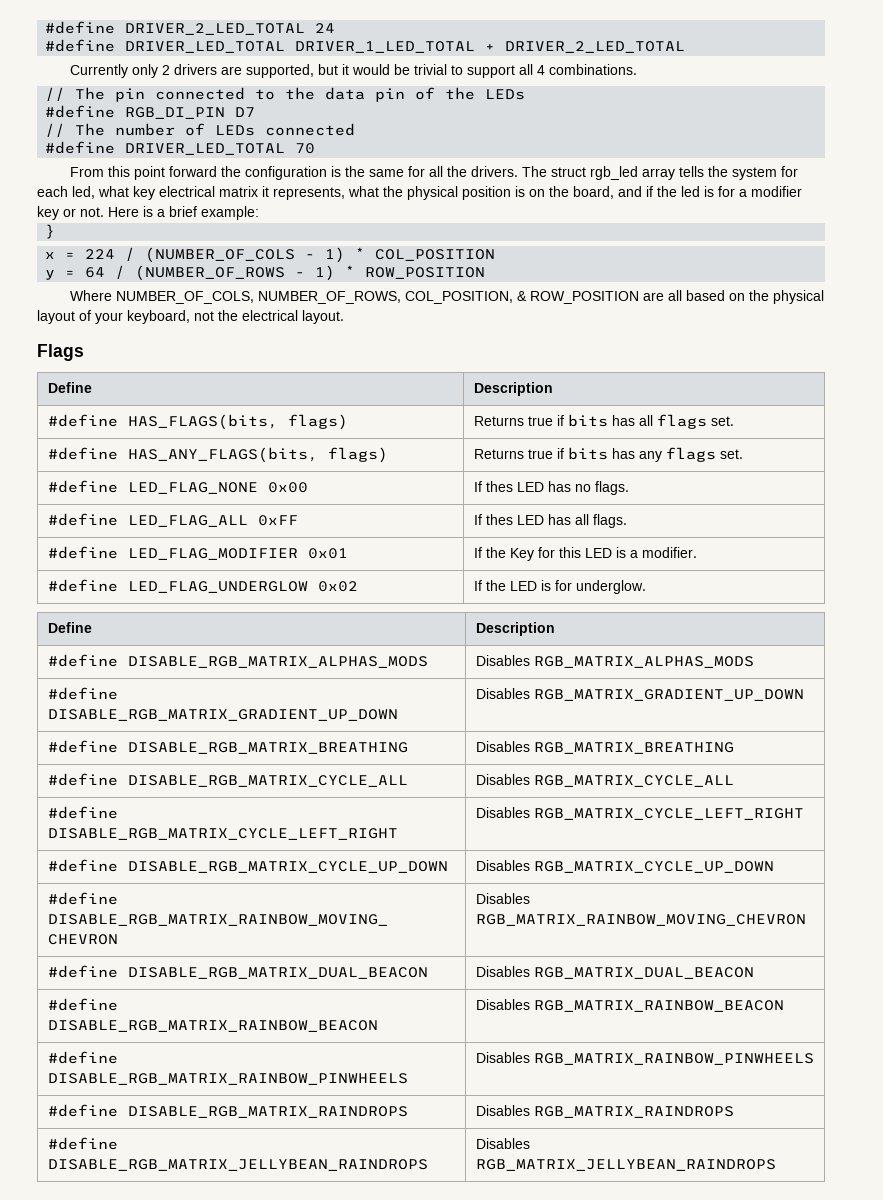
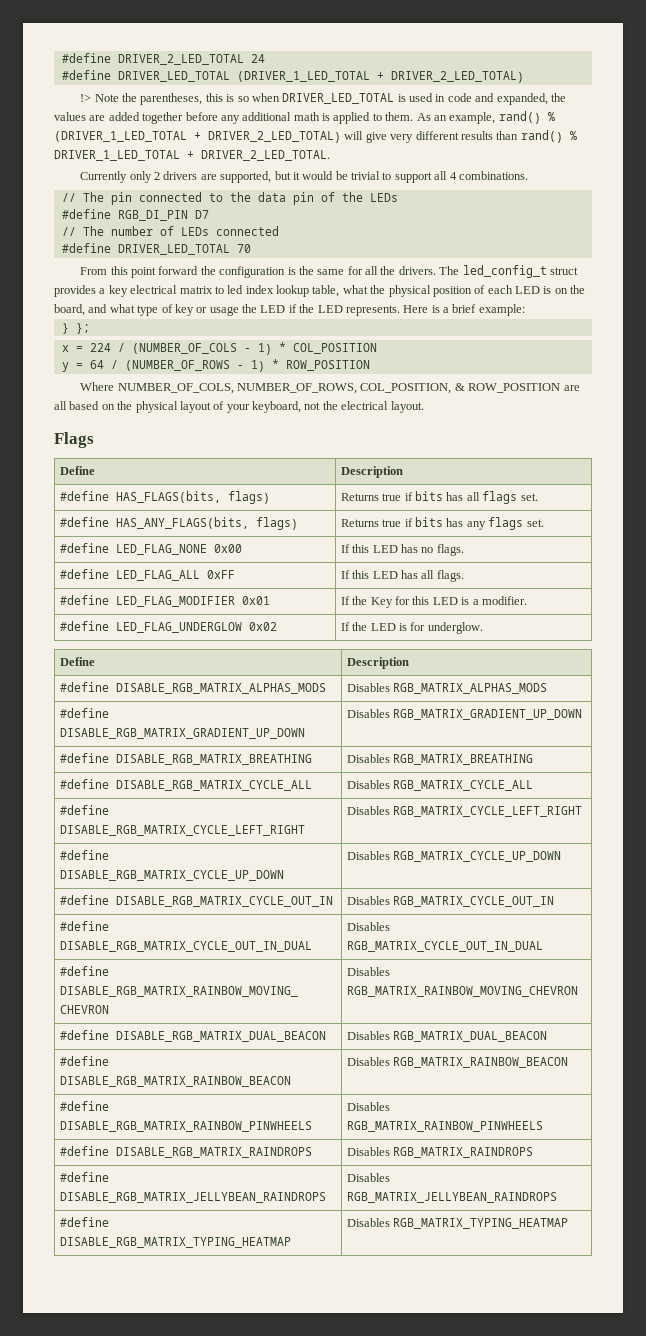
(286, 47) none -> [236,71,524,83] [80,93,566,105] [54,111,555,124] [54,130,577,143] (DRIVER_1_LED_TOTAL + DRIVER_2_LED_TOTAL) // !> Note the parentheses, this is so when DRIVER_LED_TOTAL is used in code and expanded, the values are added together before any additional math is applied to them. As an example, rand() % (DRIVER_1_LED_TOTAL + DRIVER_2_LED_TOTAL) will give very different results than rand() %
[505,41,686,53] DRIVER_2_LED_TOTAL -> [201,150,330,161] DRIVER_2_LED_TOTAL.
[550,166,798,180] [37,186,345,200] struct rgb_led array tells the system for each led, what key electrical matrix it represents, -> [462,265,578,278] [54,285,340,297] led_config_t struct provides a key electrical matrix to led index lookup table,
(511, 193) none -> [474,285,540,294] of each LED
[646,186,802,197] [37,206,104,220] if the led is for a modifier key or not. -> [109,304,400,316] what type of key or usage the LED if the LED represents.
(56, 231) none -> [75,323,90,334] };
[485,481,513,492] thes -> [352,544,370,553] this
[485,514,513,525] thes -> [352,570,370,579] this
(774, 867) none -> [59,895,333,907] [346,896,555,907] [59,921,109,931] [59,941,312,952] [346,922,390,931] [346,941,543,952] // #define DISABLE_RGB_MATRIX_CYCLE_OUT_IN | Disables RGB_MATRIX_CYCLE_OUT_IN // #define DISABLE_RGB_MATRIX_CYCLE_OUT_IN_DUAL | Disables RGB_MATRIX_CYCLE_OUT_IN_DUAL
(776, 1165) none -> [59,1217,109,1227] [59,1237,291,1248] [346,1218,569,1229] // #define DISABLE_RGB_MATRIX_TYPING_HEATMAP | Disables RGB_MATRIX_TYPING_HEATMAP

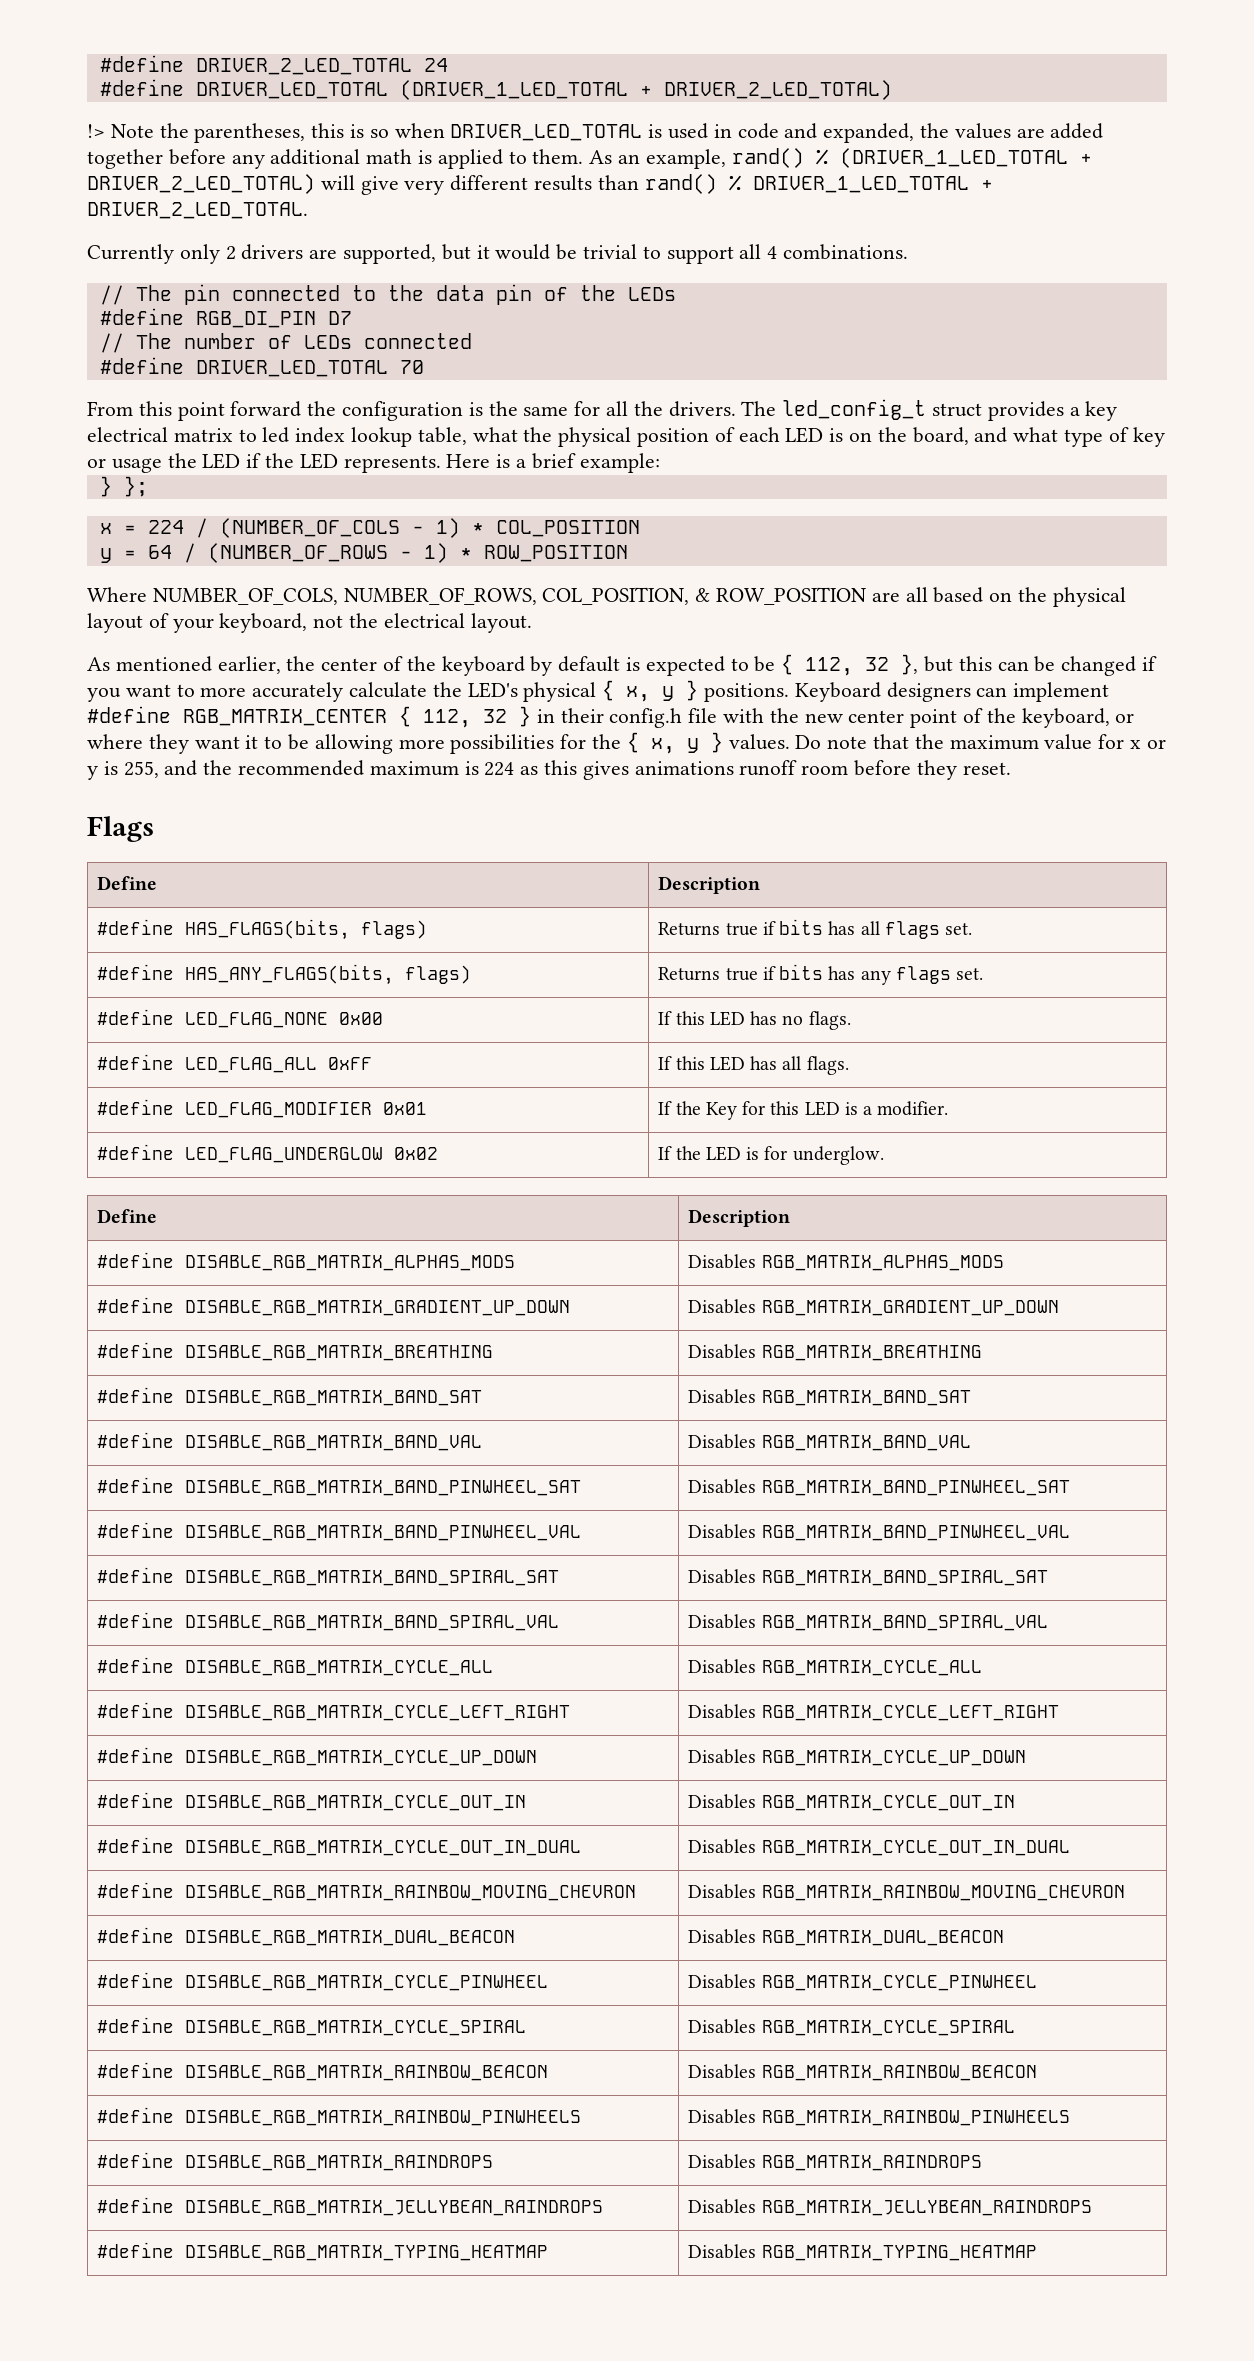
(424, 407) none -> [87,654,1158,676] [87,680,1110,702] [87,706,1135,728] [87,732,1166,754] [87,760,1011,780] // As mentioned earlier, the center of the keyboard by default is expected to be { 112, 32 }, but this can be changed if you want to more accurately calculate the LED's physical { x, y } positions. Keyboard designers can implement #define RGB_MATRIX_CENTER { 112, 32 } in their config.h file with the new center point of the keyboard, or where they want it to be allowing more possibilities for the { x, y } values. Do note that the maximum value for x or y is 255, and the recommended maximum is 224 as this gives animations runoff room before they reset.
(534, 759) none -> [97,1387,483,1406] [688,1389,971,1406] [97,1432,483,1451] [688,1434,971,1451] [97,1477,582,1496] [688,1479,1070,1496] [97,1522,582,1541] [688,1524,1070,1541] [97,1567,560,1586] [688,1569,1048,1586] [97,1612,560,1631] [688,1614,1048,1631] // #define DISABLE_RGB_MATRIX_BAND_SAT | Disables RGB_MATRIX_BAND_SAT // #define DISABLE_RGB_MATRIX_BAND_VAL | Disables RGB_MATRIX_BAND_VAL // #define DISABLE_RGB_MATRIX_BAND_PINWHEEL_SAT | Disables RGB_MATRIX_BAND_PINWHEEL_SAT // #define DISABLE_RGB_MATRIX_BAND_PINWHEEL_VAL | Disables RGB_MATRIX_BAND_PINWHEEL_VAL // #define DISABLE_RGB_MATRIX_BAND_SPIRAL_SAT | Disables RGB_MATRIX_BAND_SPIRAL_SAT // #define DISABLE_RGB_MATRIX_BAND_SPIRAL_VAL | Disables RGB_MATRIX_BAND_SPIRAL_VAL
(548, 1036) none -> [97,1972,549,1991] [688,1974,1037,1991] [97,2017,527,2036] [688,2019,1015,2036] // #define DISABLE_RGB_MATRIX_CYCLE_PINWHEEL | Disables RGB_MATRIX_CYCLE_PINWHEEL // #define DISABLE_RGB_MATRIX_CYCLE_SPIRAL | Disables RGB_MATRIX_CYCLE_SPIRAL

